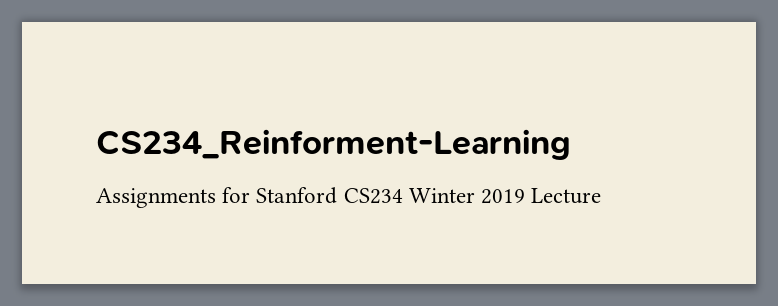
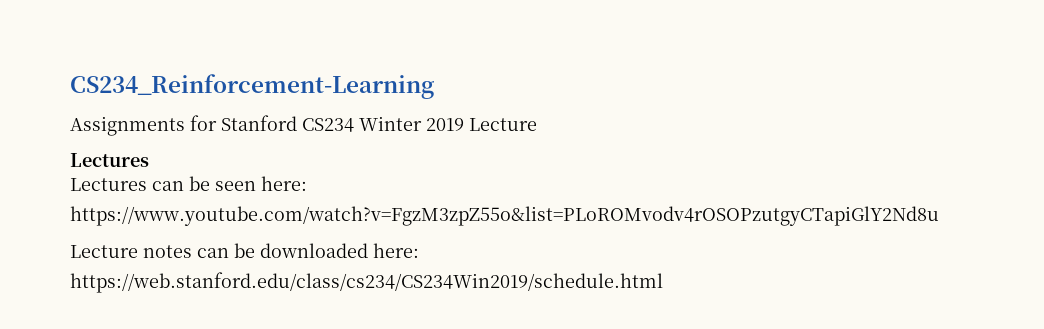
[96,129,571,160] CS234_Reinforment-Learning -> [70,74,434,99] CS234_Reinforcement-Learning
(602, 196) none -> [70,153,149,167] [70,176,307,191] [70,206,939,226] [70,243,419,258] [70,272,663,293] // Lectures // Lectures can be seen here: // https://www.youtube.com/watch?v=FgzM3zpZ55o&list=PLoROMvodv4rOSOPzutgyCTapiGlY2Nd8u // Lecture notes can be downloaded here: // https://web.stanford.edu/class/cs234/CS234Win2019/schedule.html

